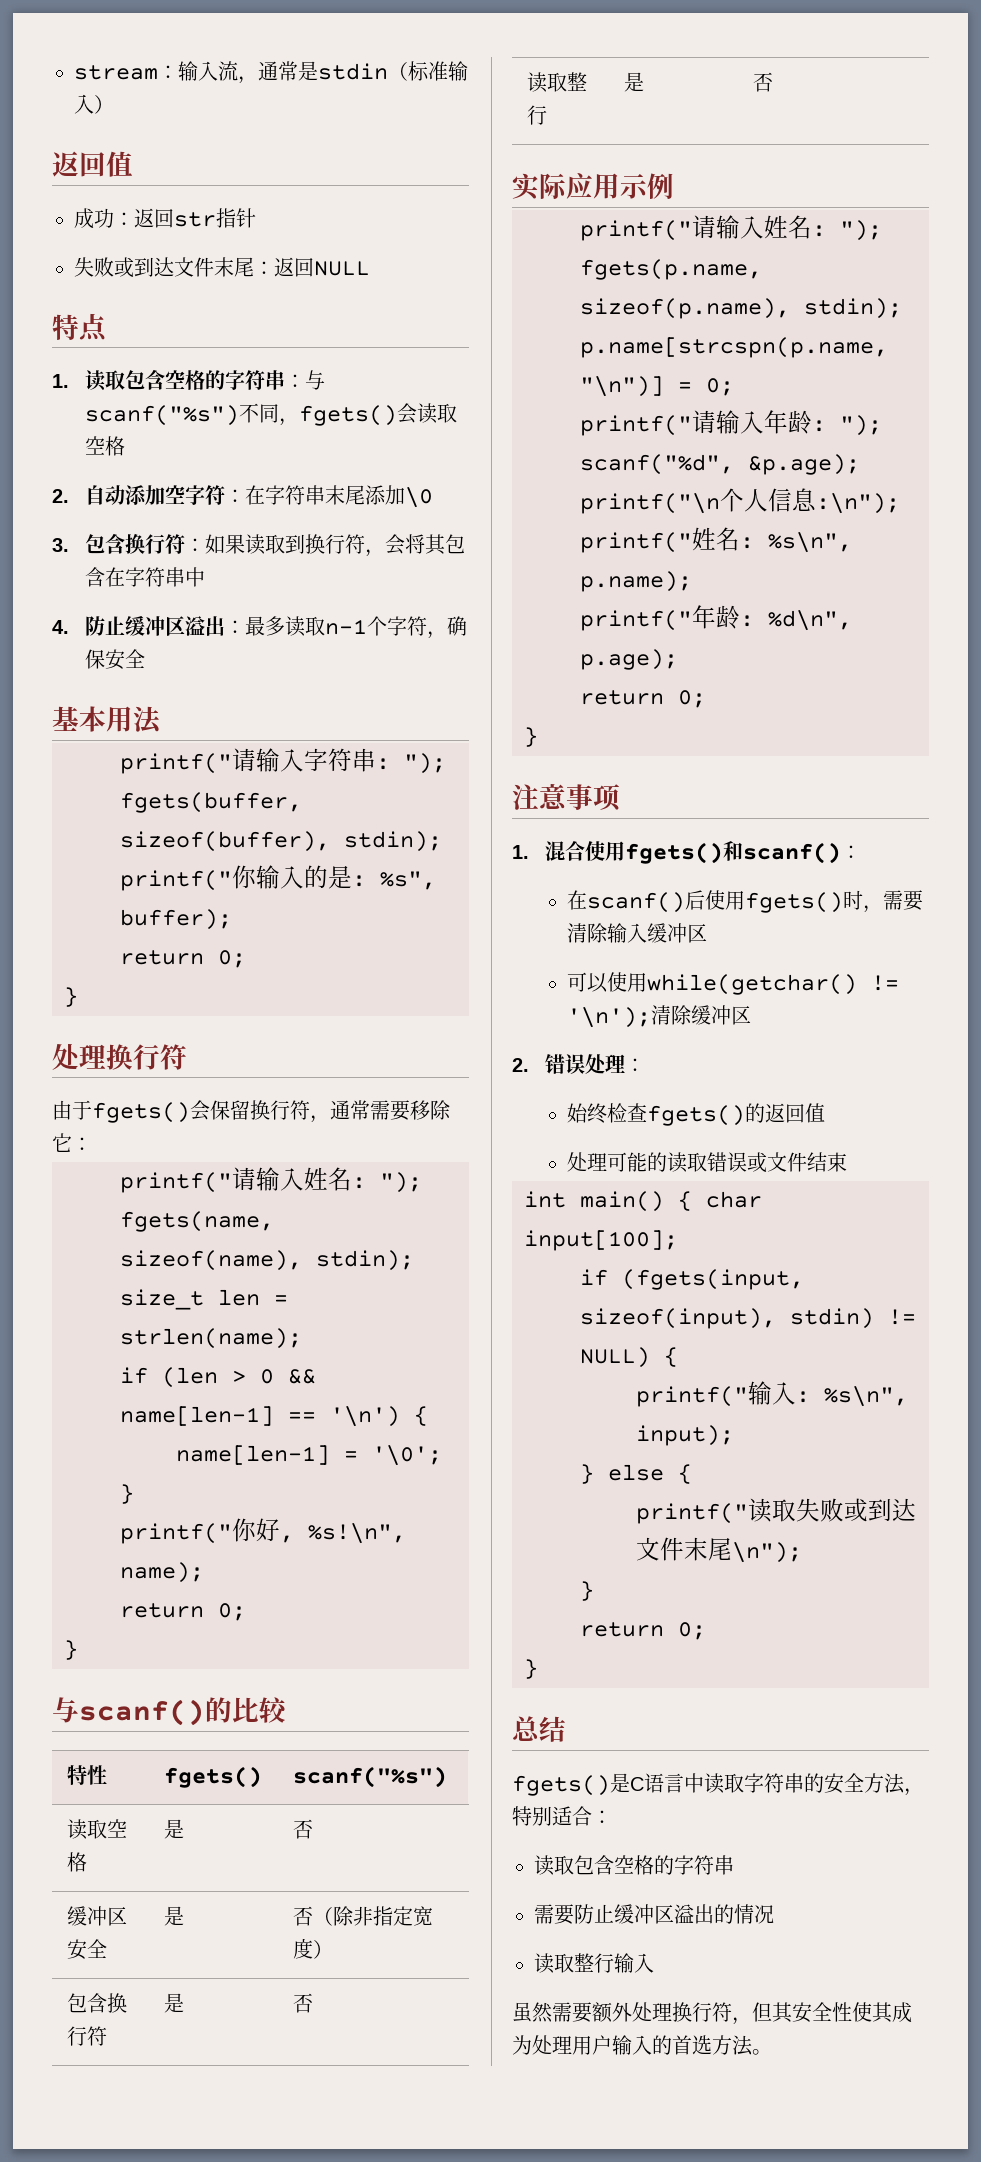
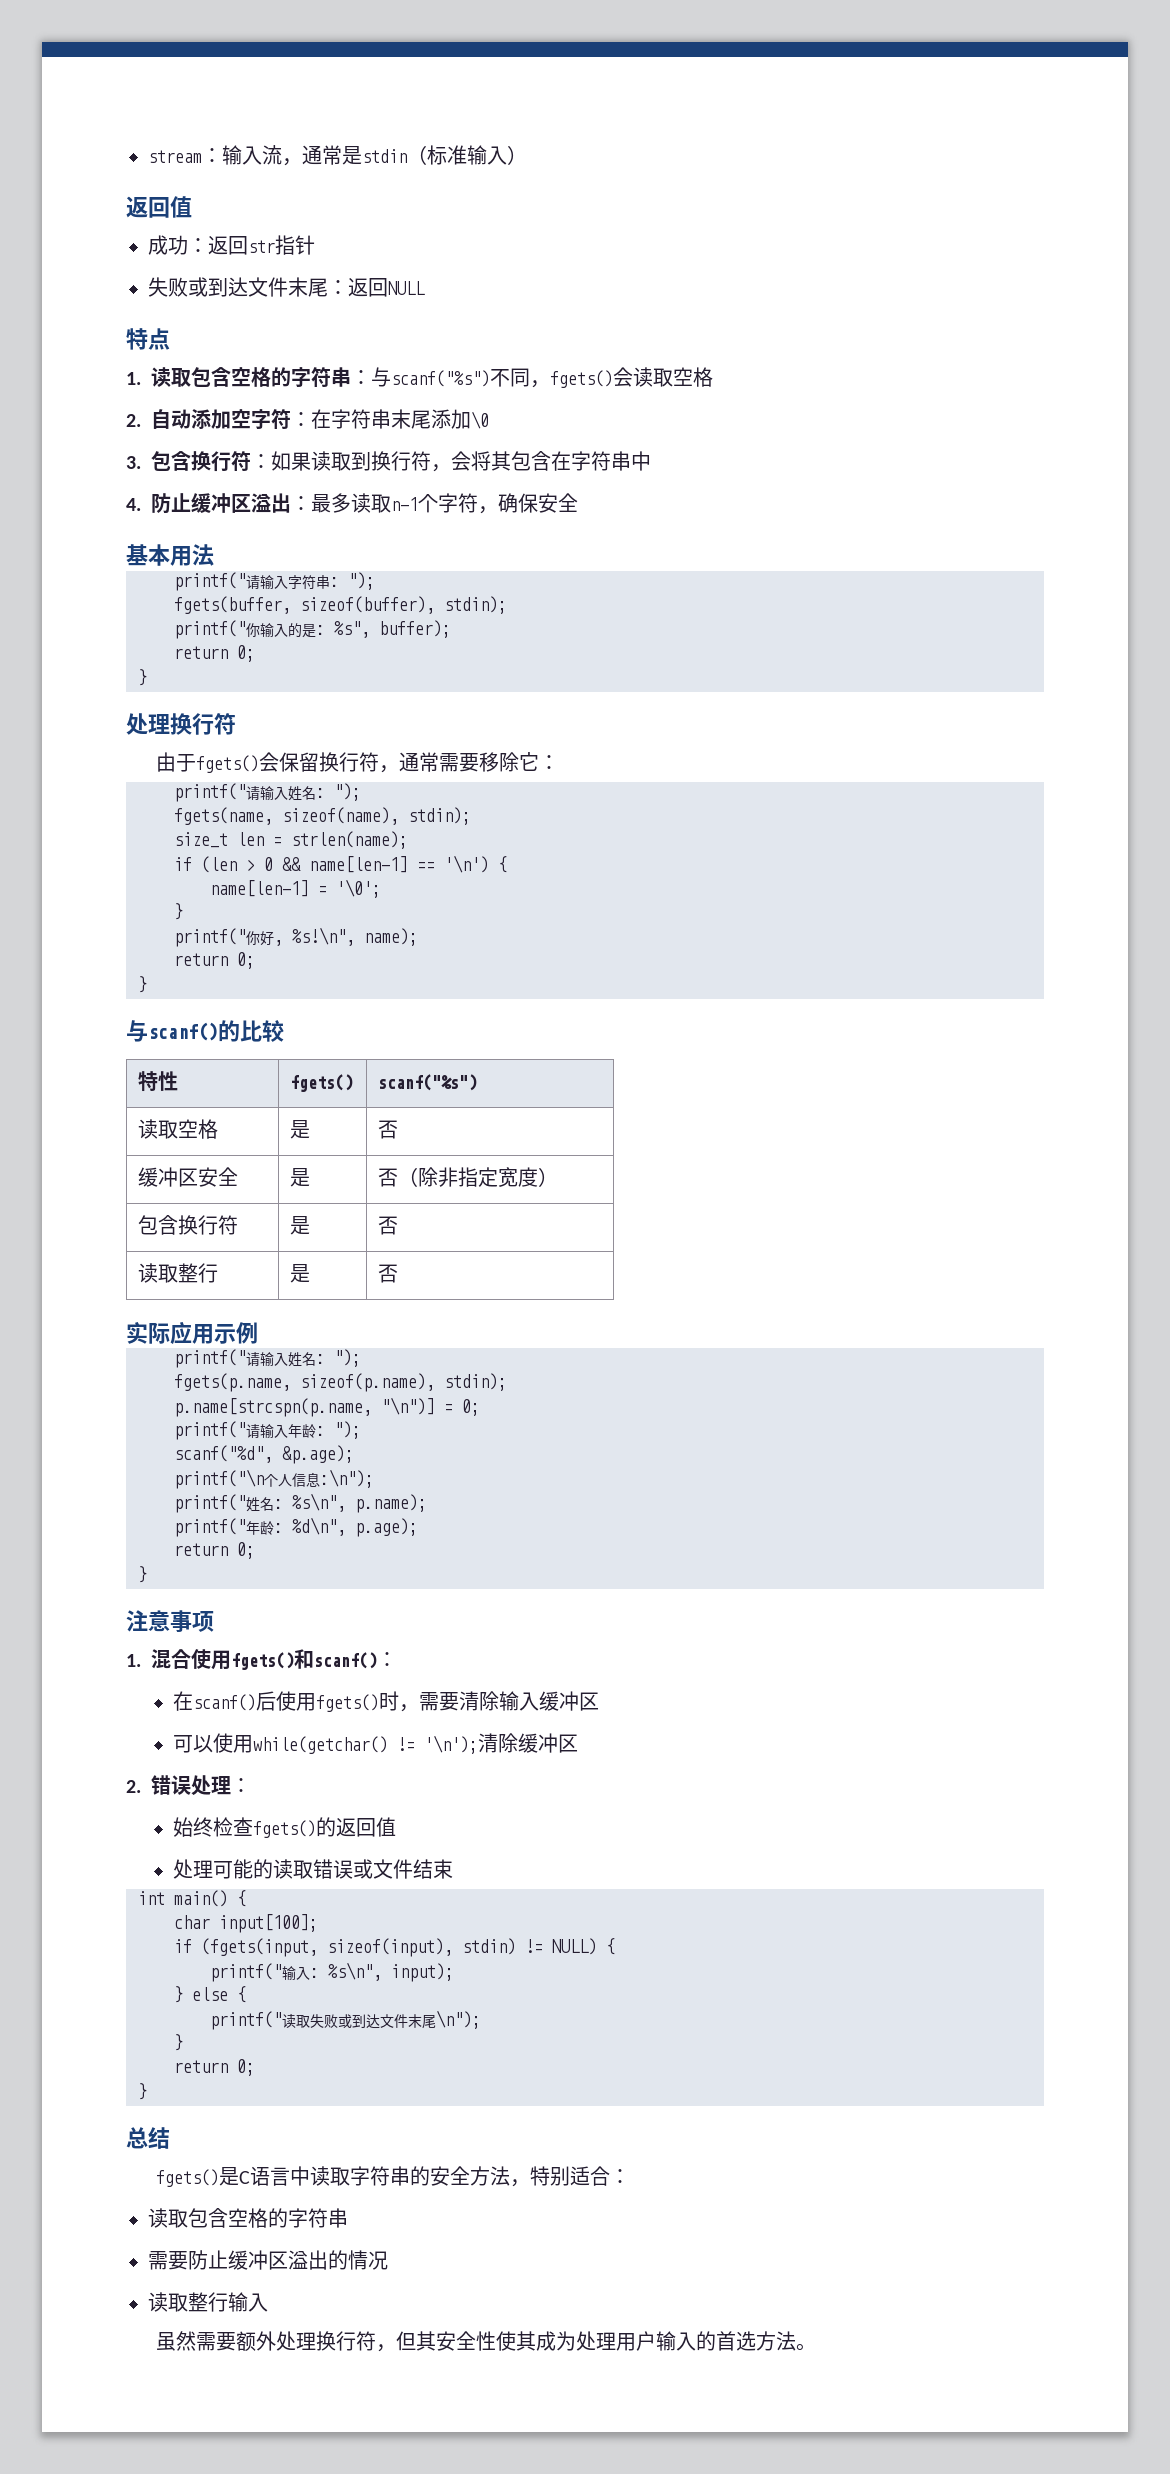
(692, 1201) none -> (246, 1898) //

